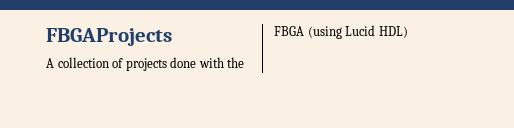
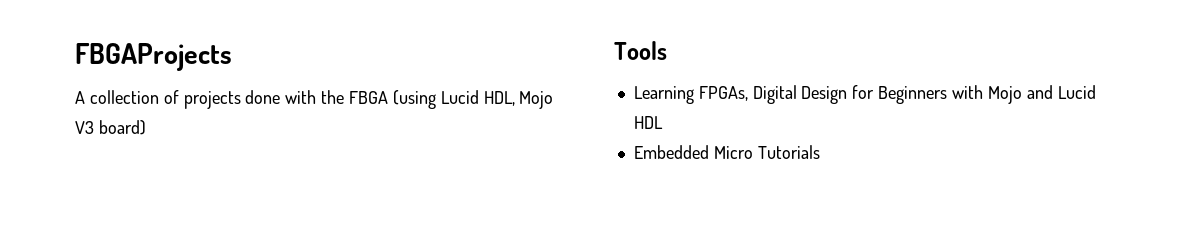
[378,26,408,38] HDL) -> [483,91,554,109] [75,120,146,135] [614,41,667,60] [633,85,1096,104] [633,116,663,129] [633,145,820,159] HDL, Mojo V3 board) // Tools // Learning FPGAs, Digital Design for Beginners with Mojo and Lucid HDL // Embedded Micro Tutorials

